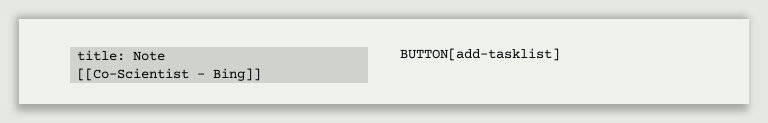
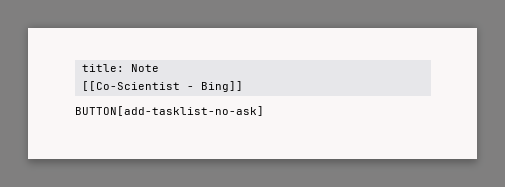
[400,48,560,61] BUTTON[add-tasklist] -> [75,106,264,116] BUTTON[add-tasklist-no-ask]

